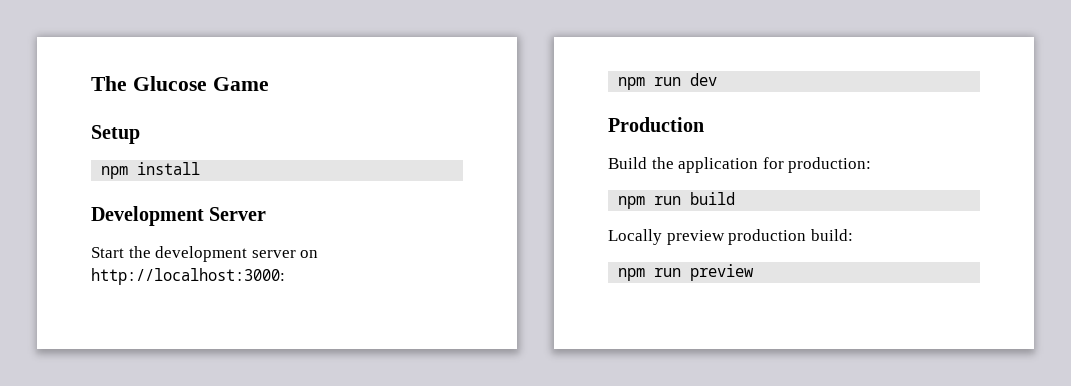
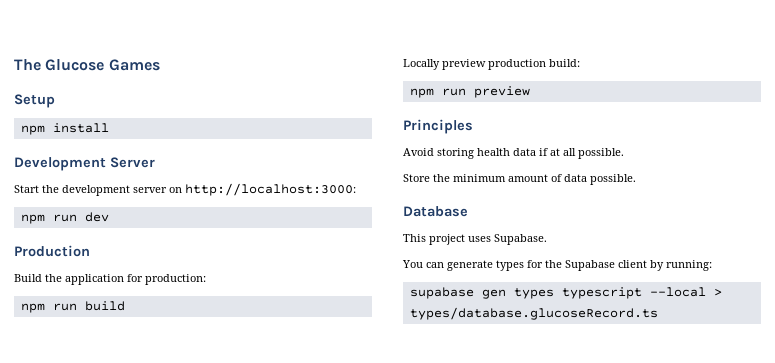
[212,77,269,91] Game -> [108,59,160,71] Games
(755, 272) none -> [403,119,473,134] [403,148,624,159] [403,174,636,185] [403,206,468,217] [403,234,547,245] [402,260,712,271] [409,287,722,299] [409,307,658,320] // Principles // Avoid storing health data if at all possible. // Store the minimum amount of data possible. // Database // This project uses Supabase. // You can generate types for the Supabase client by running: // supabase gen types typescript --local > types/database.glucoseRecord.ts

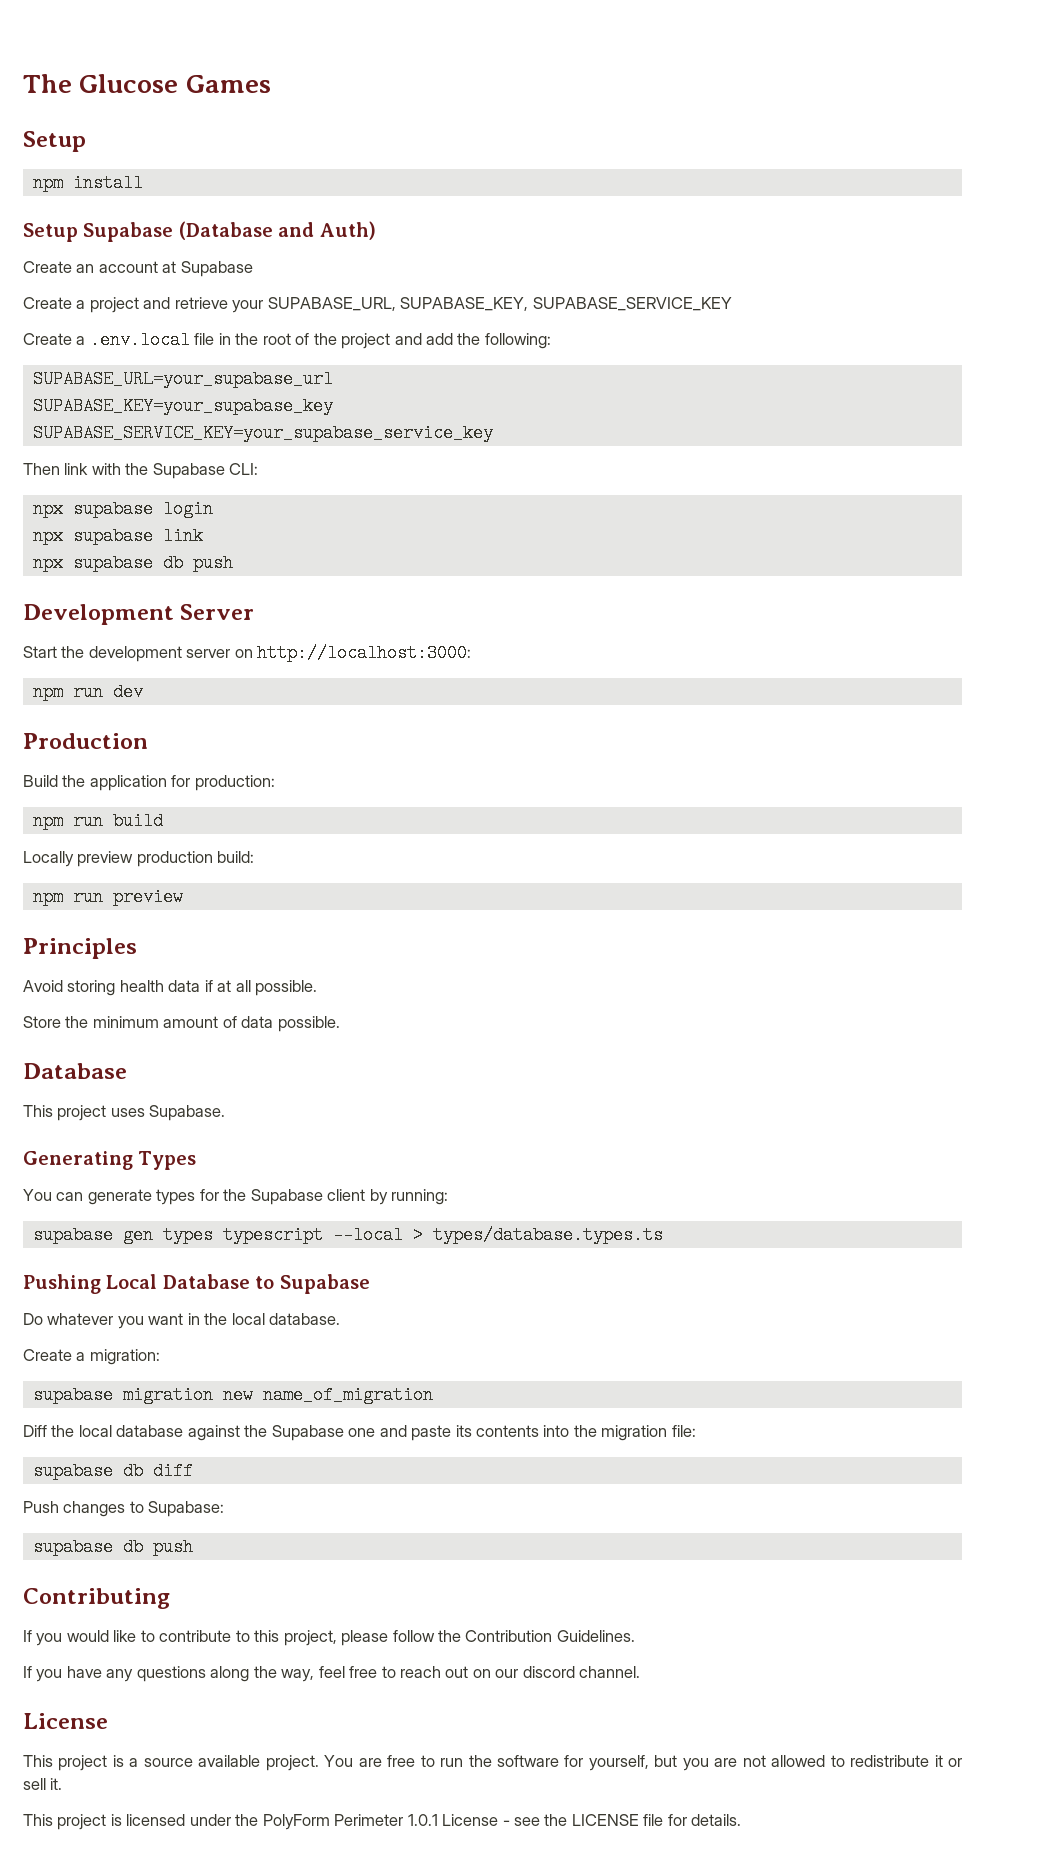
(109, 128) none -> [23,221,376,242] [23,261,253,277] [23,297,732,313] [23,331,551,349] [32,370,333,388] [32,397,333,415] [32,424,493,442] [23,463,259,479] [32,500,213,518] [32,527,203,545] [32,554,233,572] // Setup Supabase (Database and Auth) // Create an account at Supabase // Create a project and retrieve your SUPABASE_URL, SUPABASE_KEY, SUPABASE_SERVICE_KEY // Create a .env.local file in the root of the project and add the following: // SUPABASE_URL=your_supabase_url // SUPABASE_KEY=your_supabase_key // SUPABASE_SERVICE_KEY=your_supabase_service_key // Then link with the Supabase CLI: // npx supabase login // npx supabase link // npx supabase db push
(547, 239) none -> [23,1151,197,1170] // Generating Types
[409,307,658,320] types/database.glucoseRecord.ts -> [432,1226,663,1244] [23,1274,370,1294] [23,1313,341,1329] [23,1349,160,1365] [32,1386,433,1404] [23,1425,696,1441] [32,1462,193,1480] [23,1501,225,1517] [32,1538,193,1556] [23,1588,170,1609] [23,1630,635,1646] [23,1666,641,1682] [23,1713,108,1729] [23,1755,963,1771] [23,1778,63,1790] [23,1814,742,1830] types/database.types.ts // Pushing Local Database to Supabase // Do whatever you want in the local database. // Create a migration: // supabase migration new name_of_migration // Diff the local database against the Supabase one and paste its contents into the migration file: // supabase db diff // Push changes to Supabase: // supabase db push // Contributing // If you would like to contribute to this project, please follow the Contribution Guidelines. // If you have any questions along the way, feel free to reach out on our discord channel. // License // This project is a source available project. You are free to run the software for yourself, but you are not allowed to redistribute it or sell it. // This project is licensed under the PolyForm Perimeter 1.0.1 License - see the LICENSE file for details.

